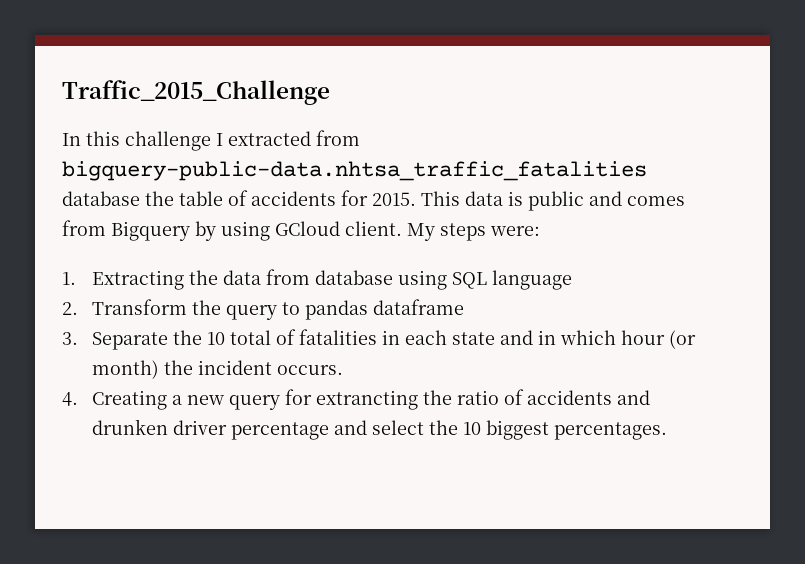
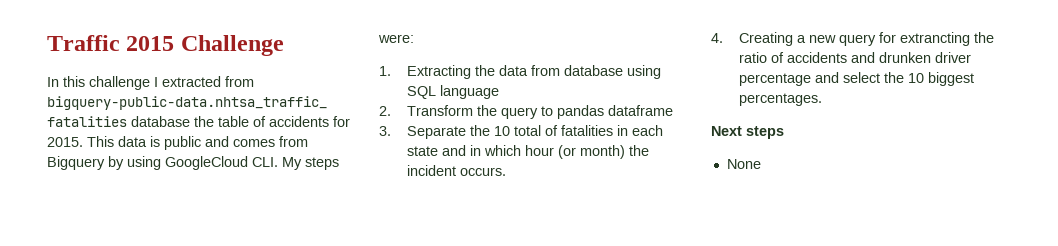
[62,80,330,105] Traffic_2015_Challenge -> [47,35,284,56] Traffic 2015 Challenge
[275,221,402,236] GCloud client. -> [165,156,278,170] GoogleCloud CLI.
(667, 431) none -> [711,126,784,139] [726,159,761,169] // Next steps // None

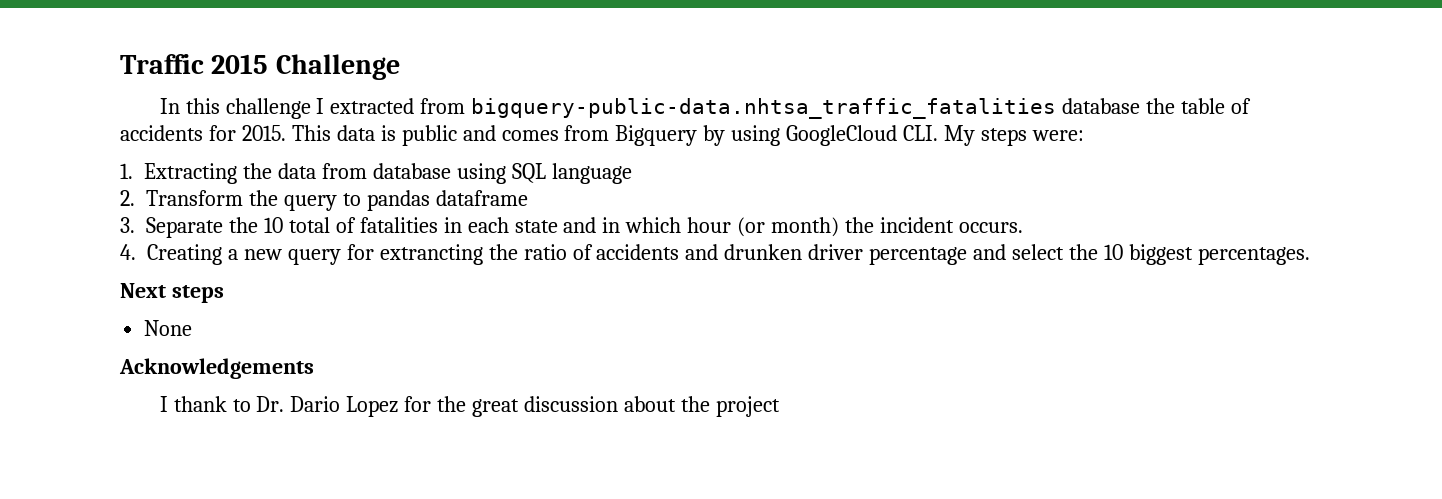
(761, 164) none -> [119,358,314,379] [159,396,780,417] // Acknowledgements // I thank to Dr. Dario Lopez for the great discussion about the project

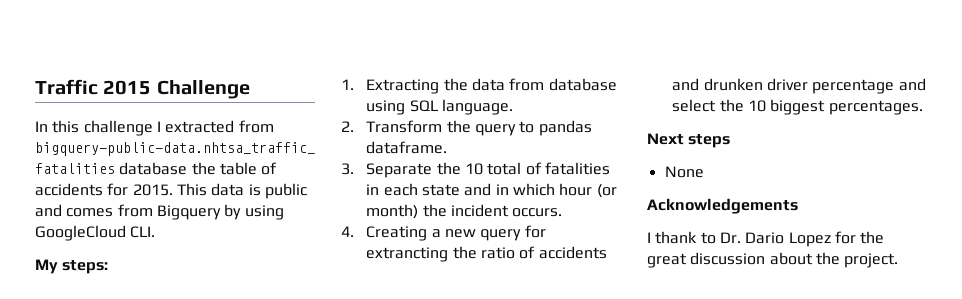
[944,125,1084,146] My steps were: -> [35,259,109,274] // My steps:
[551,163,632,184] language -> [442,99,514,115] language.
[435,190,528,206] dataframe -> [366,141,448,154] dataframe.
[715,396,780,417] project -> [844,253,899,268] project.

